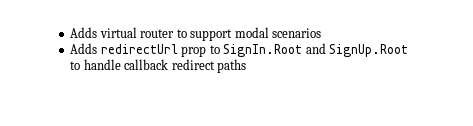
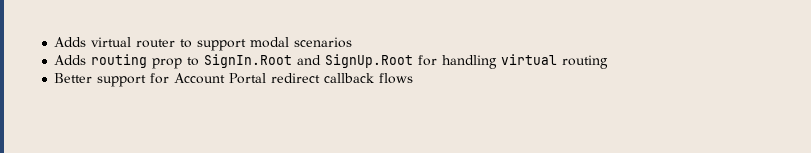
[100,44,178,54] redirectUrl -> [91,54,148,68] routing
[70,59,247,73] to handle callback redirect paths -> [418,54,609,69] [54,73,414,87] for handling virtual routing // Better support for Account Portal redirect callback flows

